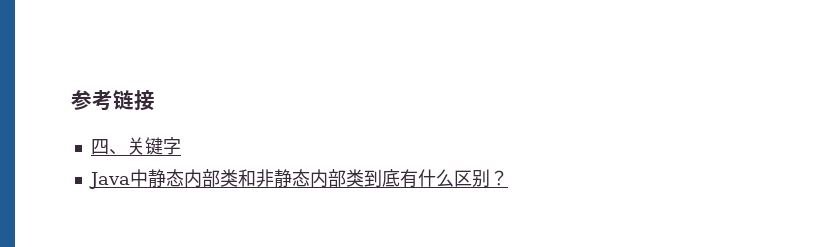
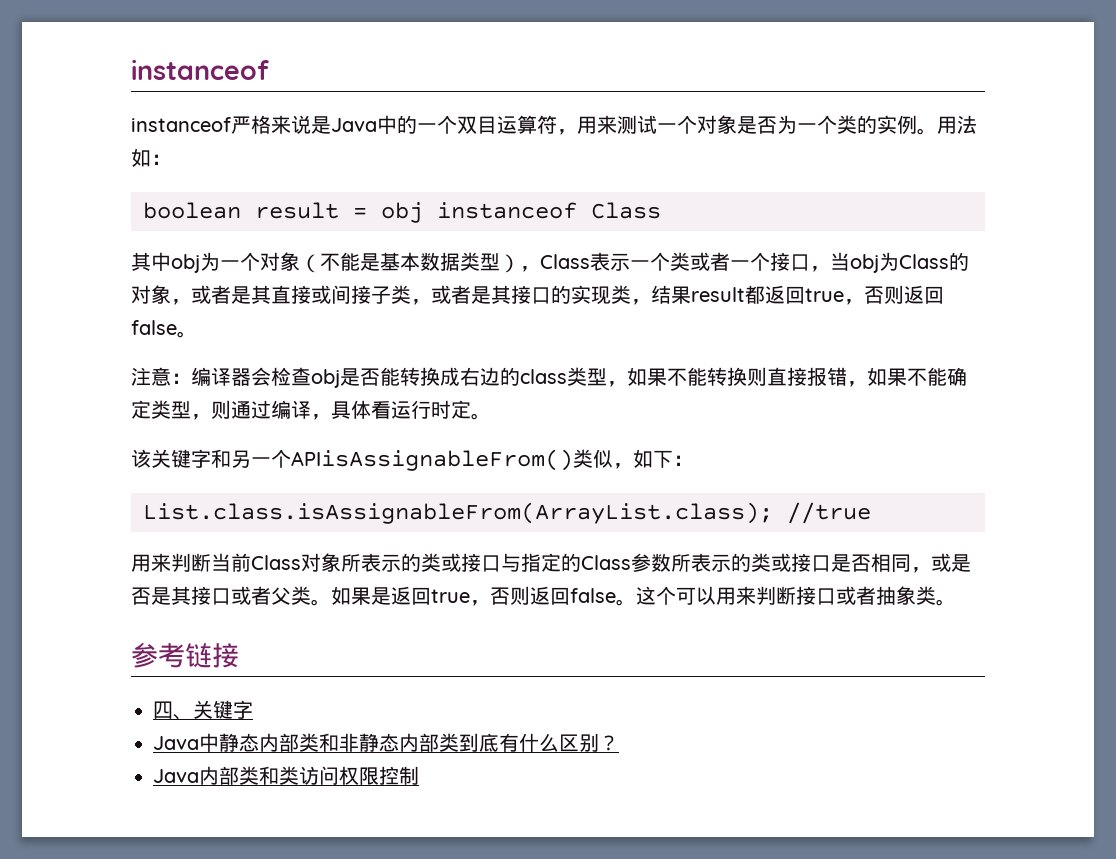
(71, 100) none -> [131,59,269,80] [131,115,977,135] [131,148,171,167] [143,202,661,223] [131,252,969,273] [131,285,944,305] [131,320,197,338] [131,367,967,388] [131,400,491,420] [131,449,693,471] [143,502,871,524] [131,553,971,573] [131,586,956,606] instanceof // instanceof严格来说是Java中的一个双目运算符，用来测试一个对象是否为一个类的实例。用法如： // boolean result = obj instanceof Class // 其中obj为一个对象（不能是基本数据类型），Class表示一个类或者一个接口，当obj为Class的对象，或者是其直接或间接子类，或者是其接口的实现类，结果result都返回true，否则返回false。 // 注意：编译器会检查obj是否能转换成右边的class类型，如果不能转换则直接报错，如果不能确定类型，则通过编译，具体看运行时定。 // 该关键字和另一个APIisAssignableFrom()类似，如下： // List.class.isAssignableFrom(ArrayList.class); //true // 用来判断当前Class对象所表示的类或接口与指定的Class参数所表示的类或接口是否相同，或是否是其接口或者父类。如果是返回true，否则返回false。这个可以用来判断接口或者抽象类。 //
(508, 178) none -> [153,766,419,785] // Java内部类和类访问权限控制

